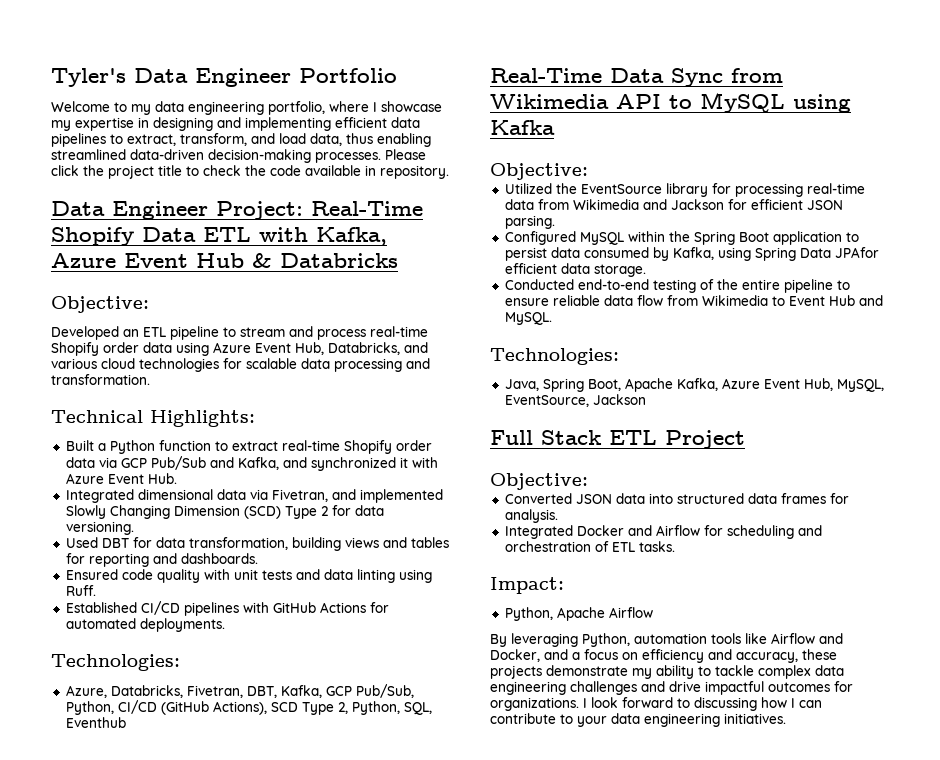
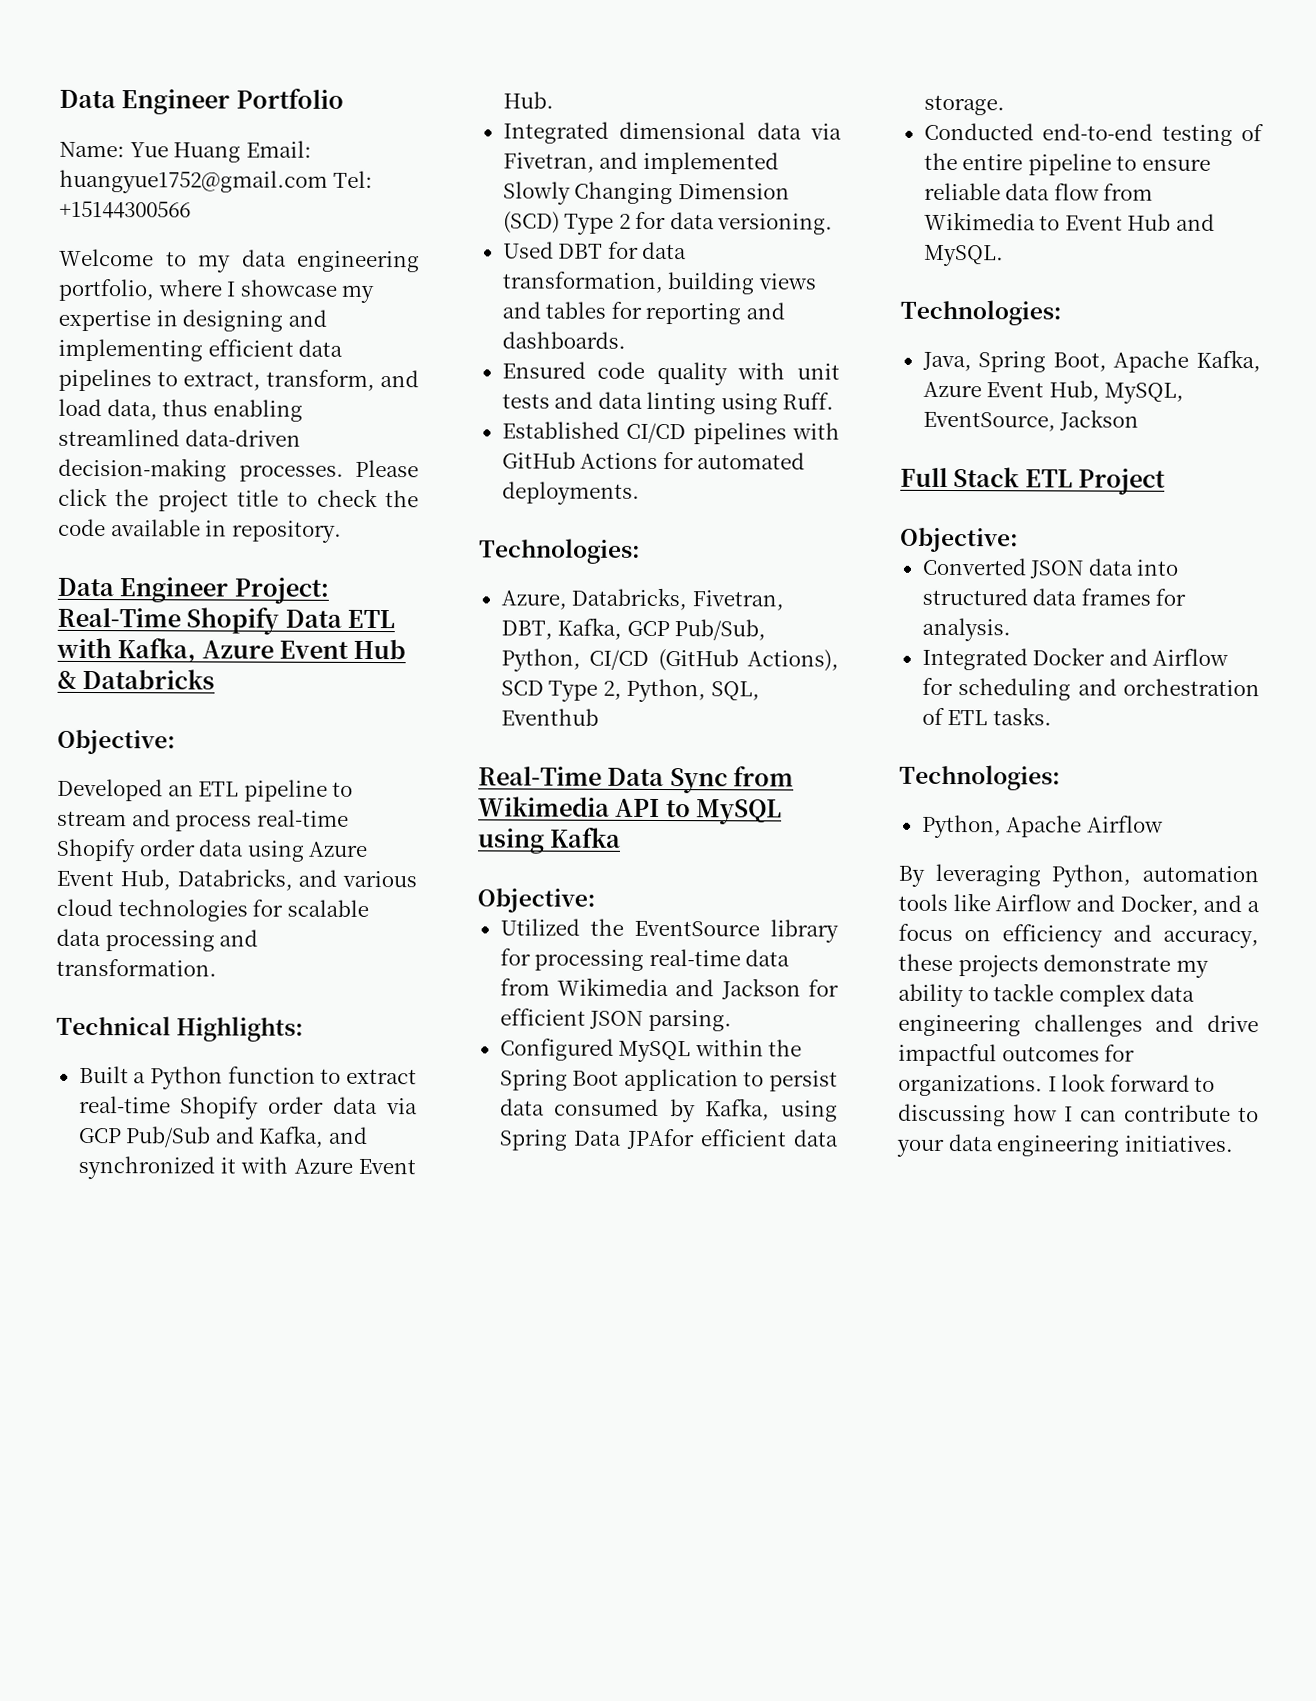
[51,68,126,87] Tyler's -> (59, 99) none
(397, 75) none -> [59,140,312,163] [59,169,373,194] [59,200,191,219] // Name: Yue Huang Email: huangyue1752@gmail.com Tel: +15144300566
[490,577,564,594] Impact: -> [899,764,1061,791] Technologies:

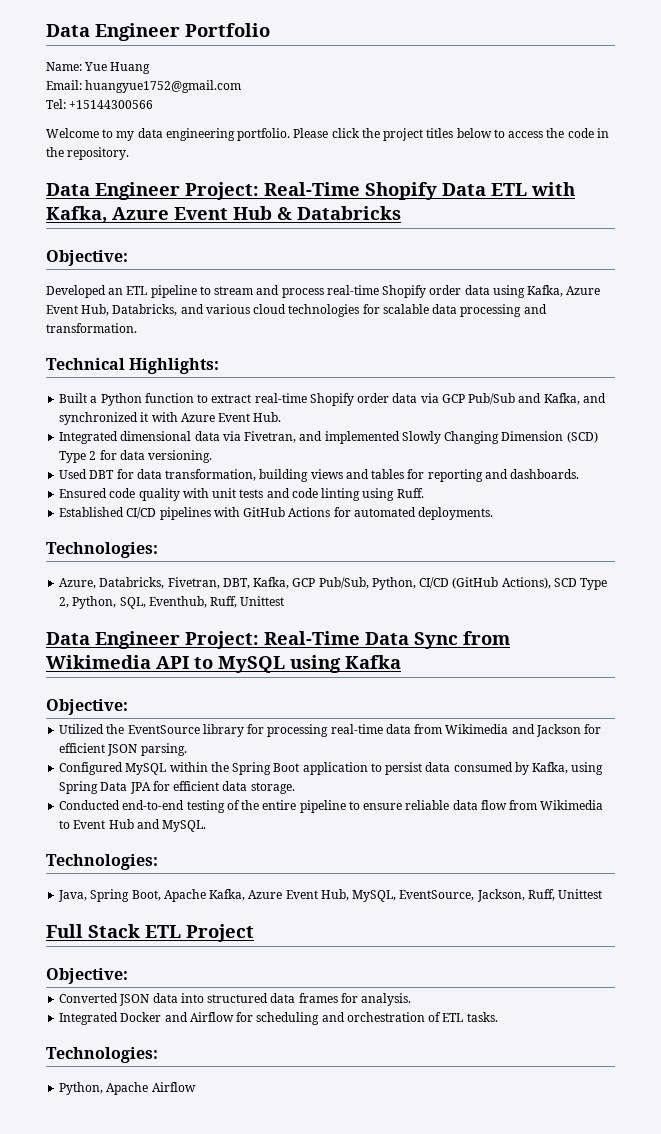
(242, 152) none -> (151, 68) //
(328, 181) none -> (242, 86) //
[58,278,375,304] [58,309,327,332] [58,338,344,362] [58,368,419,392] [58,398,303,422] [58,428,301,447] [58,457,419,482] [58,487,419,513] [58,518,228,537] portfolio, where I showcase my expertise in designing and implementing efficient data pipelines to extract, transform, and load data, thus enabling streamlined data-driven decision-making processes. Please click the project title to check the code available in -> [237,128,609,141] [46,147,64,157] portfolio. Please click the project titles below to access the code in the
(305, 851) none -> [527,285,564,297] Kafka,
[597,391,643,409] data -> [291,488,318,498] code
[500,708,599,726] Eventhub // -> [148,596,285,608] [46,631,259,649] Eventhub, Ruff, Unittest // Data Engineer Project:
[626,1128,696,1150] JPAfor -> [129,781,170,794] JPA for
[1059,409,1140,431] Jackson -> [476,889,603,902] Jackson, Ruff, Unittest
[898,863,1259,888] [898,893,1260,916] [898,923,1259,949] [898,953,1209,978] [898,983,1196,1008] [898,1014,1259,1037] [898,1043,1136,1067] [898,1073,1216,1097] [898,1103,1259,1127] [896,1134,1234,1157] // By leveraging Python, automation tools like Airflow and Docker, and a focus on efficiency and accuracy, these projects demonstrate my ability to tackle complex data engineering challenges and drive impactful outcomes for organizations. I look forward to discussing how I can contribute to your data engineering initiatives. -> (196, 1087) none

